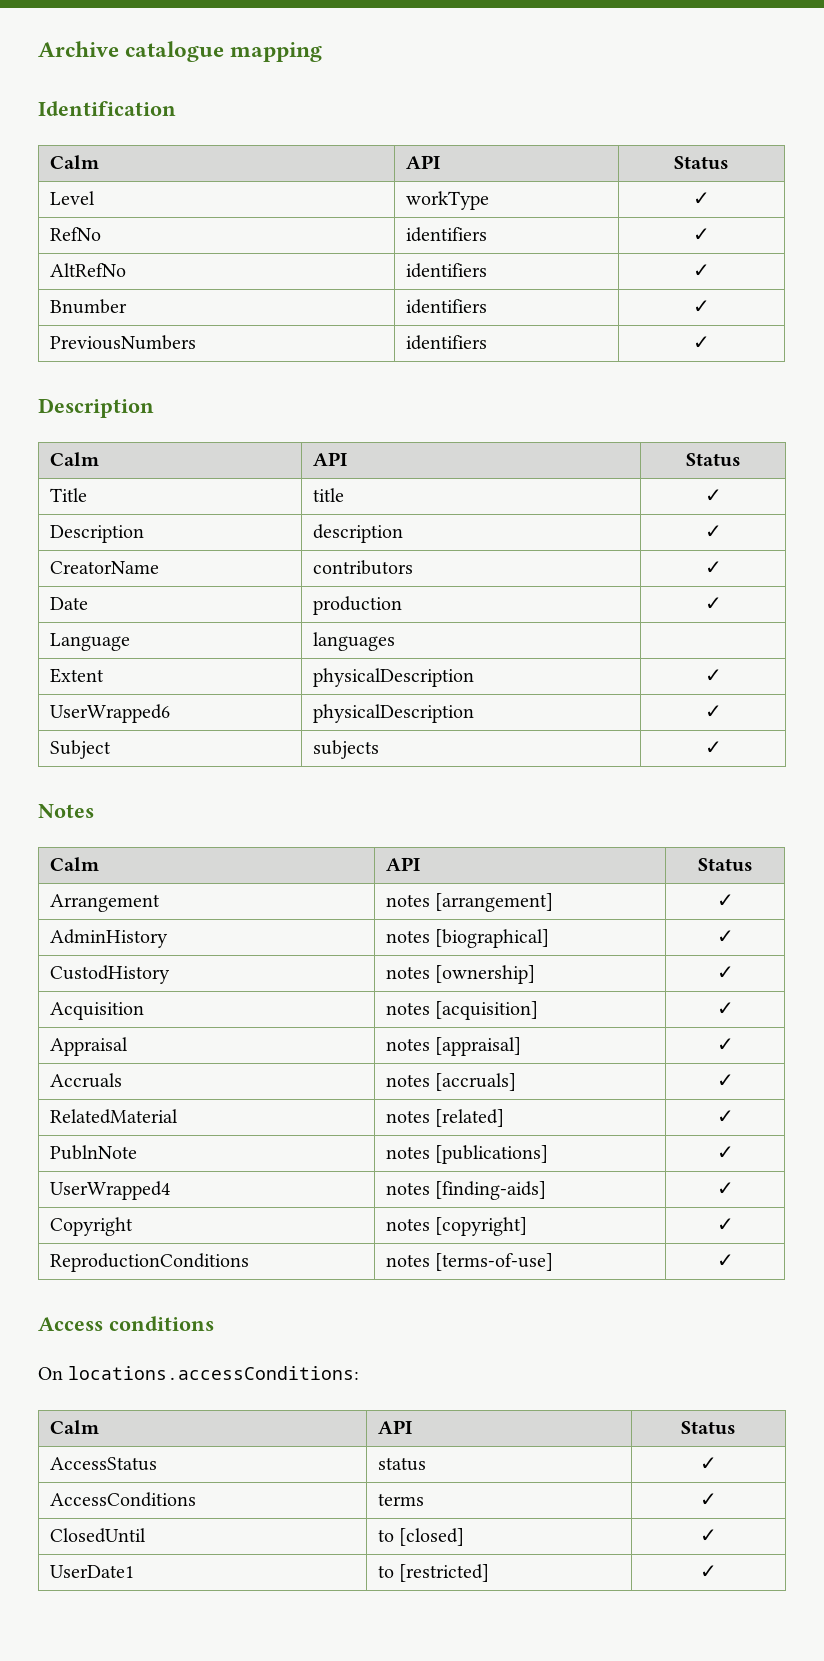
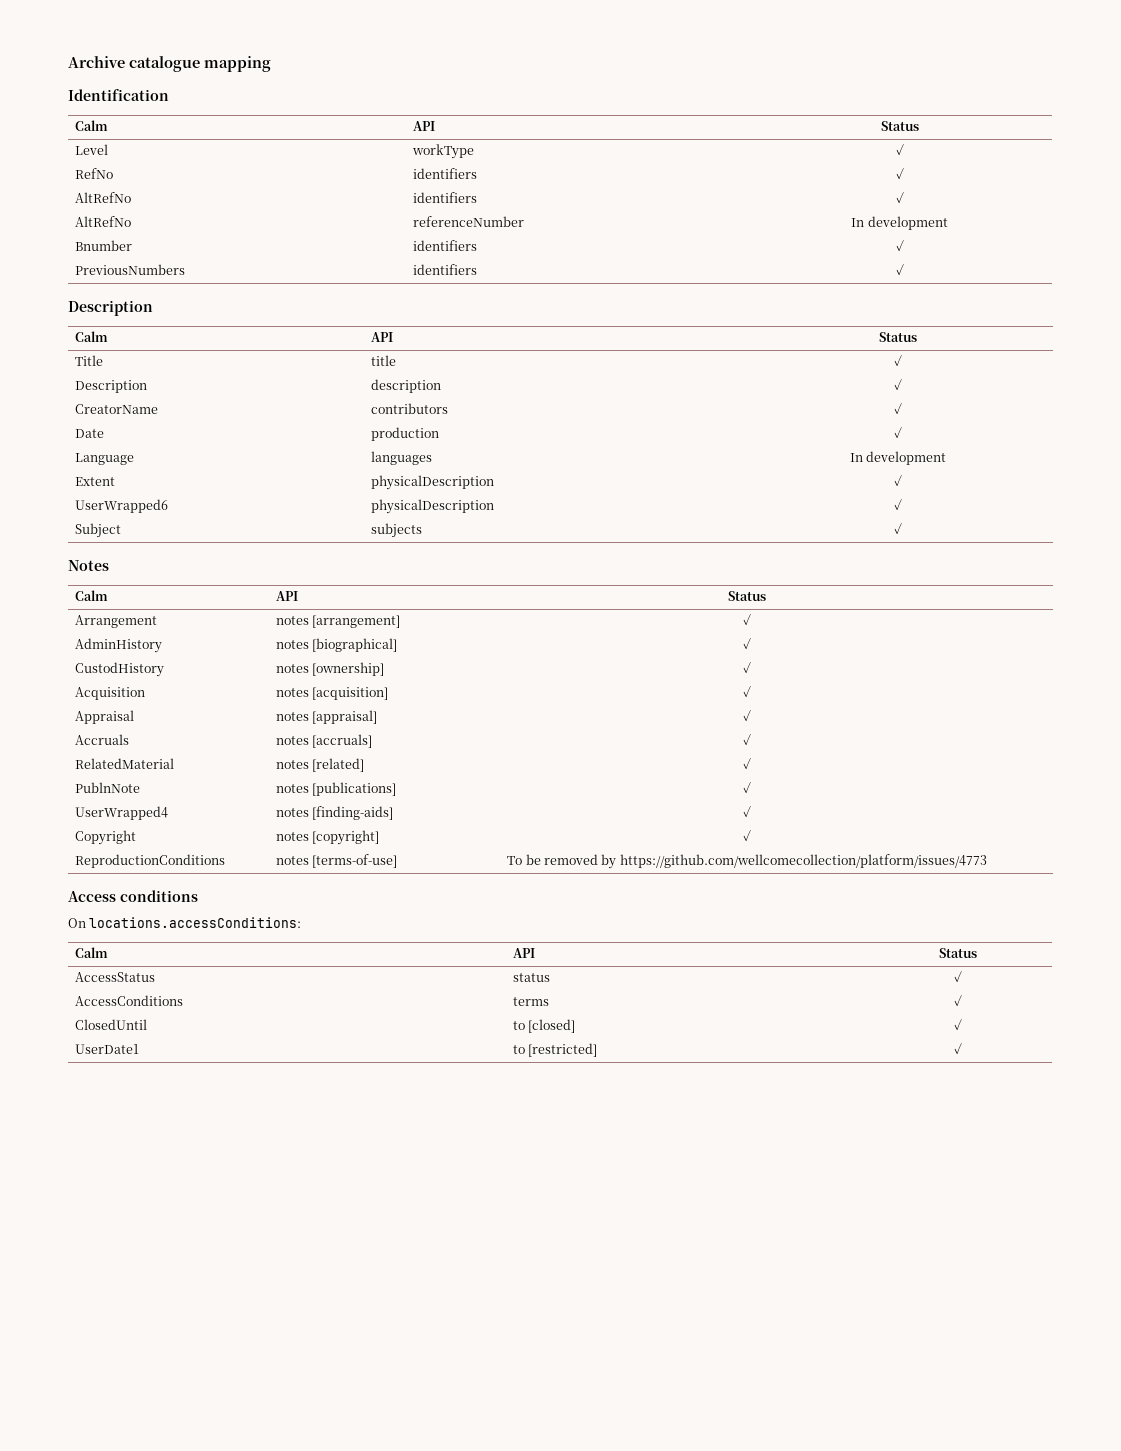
(710, 270) none -> [74,216,131,227] [412,216,524,227] [851,216,948,230] // AltRefNo | referenceNumber | In development
(395, 641) none -> [849,451,947,465] In development
[716,1254,734,1267] ✓ -> [507,854,987,869] To be removed by https://github.com/wellcomecollection/platform/issues/4773

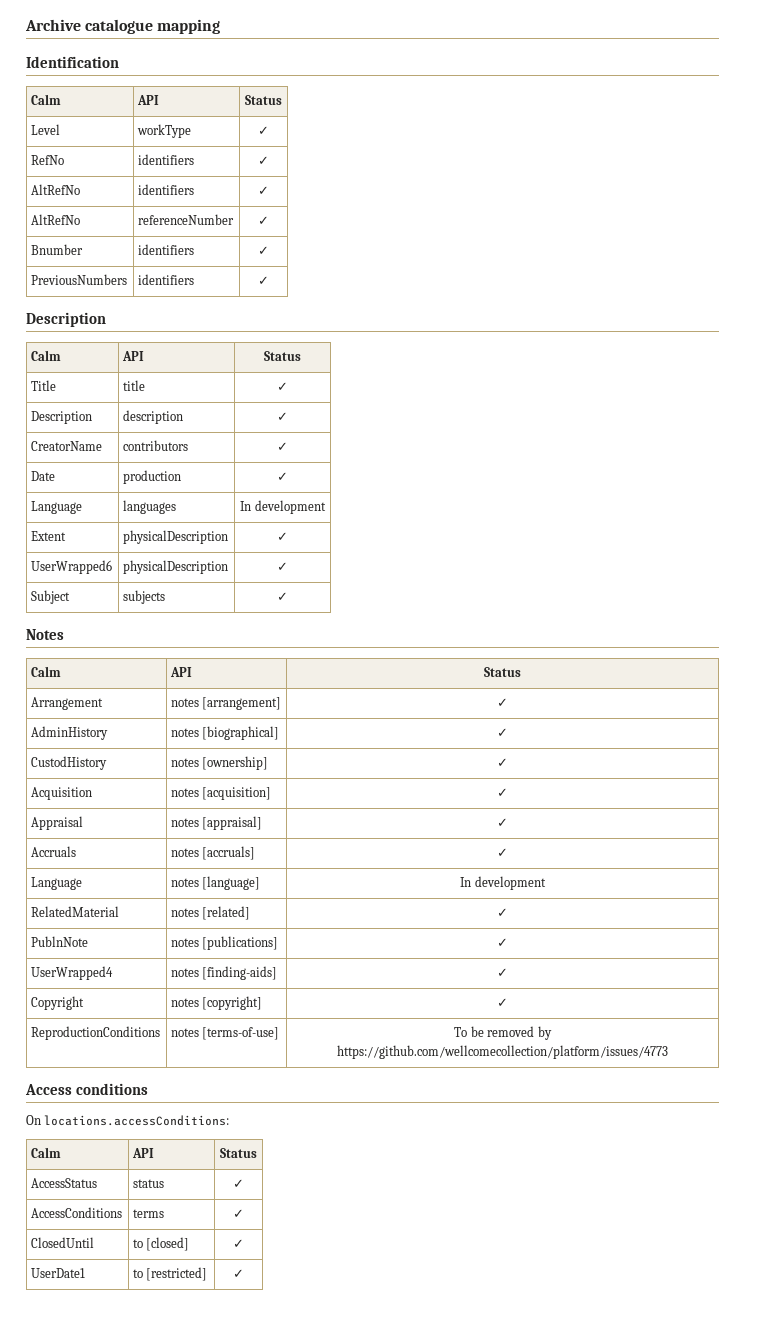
[851,216,948,230] In development -> [258,216,269,225] ✓
(752, 739) none -> [31,877,83,890] [171,876,261,890] [460,876,546,890] // Language | notes [language] | In development

